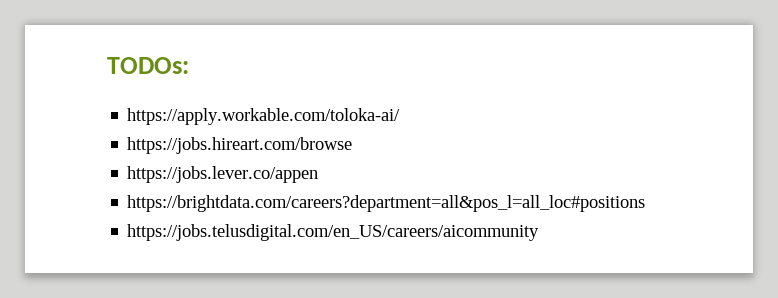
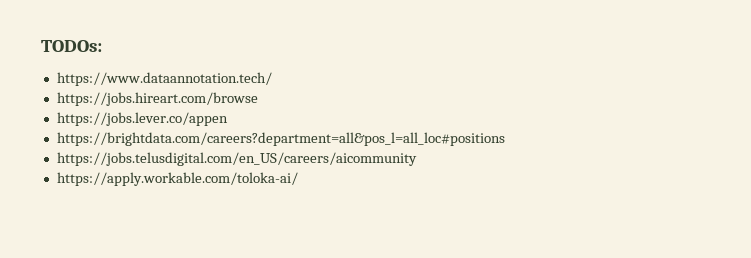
[127,108,401,125] https://apply.workable.com/toloka-ai/ -> [56,72,272,86] https://www.dataannotation.tech/
(540, 232) none -> [56,172,298,186] // https://apply.workable.com/toloka-ai/

